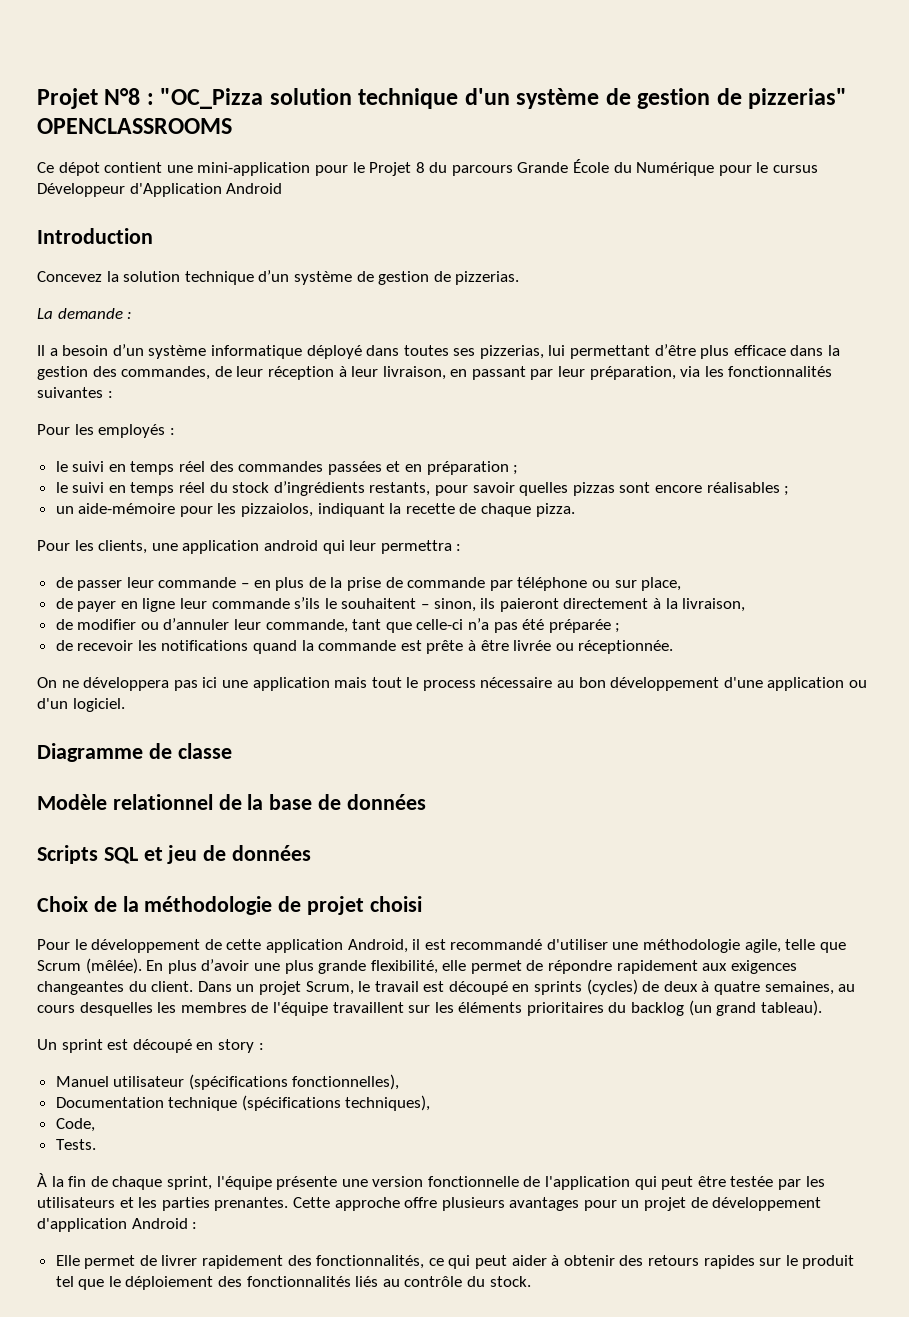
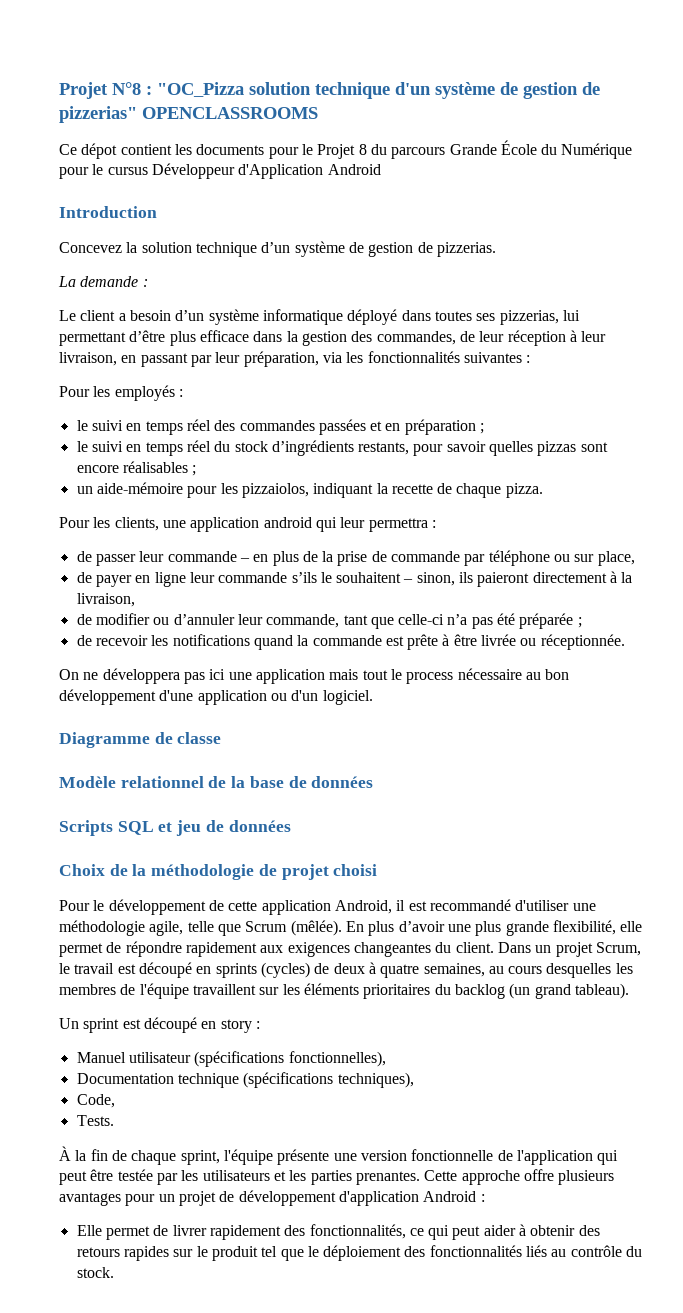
[166,162,311,176] une mini-application -> [174,144,265,155] les documents
[37,345,45,356] Il -> [59,310,116,321] Le client

